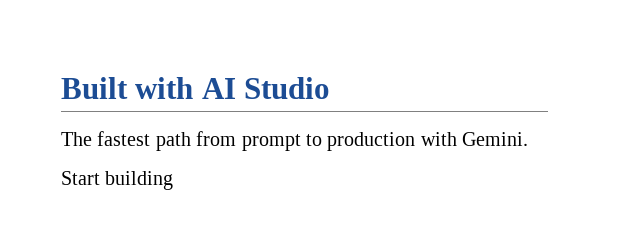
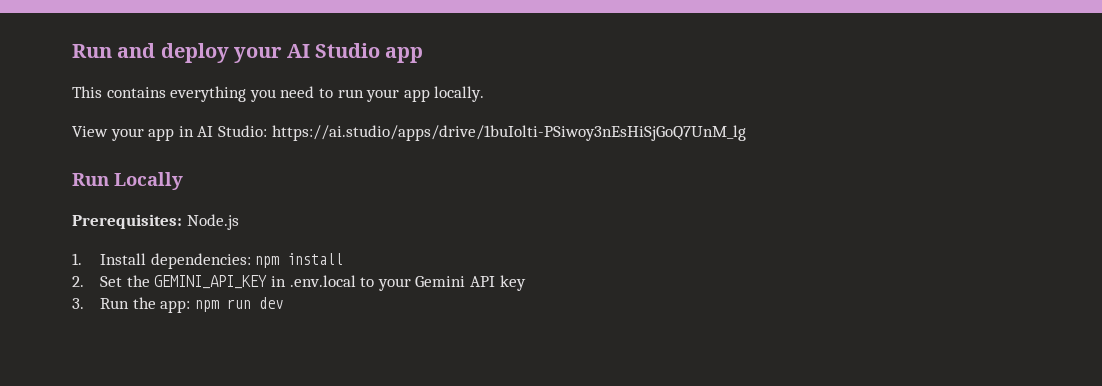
[61,77,331,99] [61,131,529,151] [61,171,174,190] Built with AI Studio // The fastest path from prompt to production with Gemini. // Start building -> [72,43,424,63] [72,86,485,102] [72,125,746,141] [72,172,183,190] [72,214,239,230] [72,253,344,269] [72,275,526,291] [72,297,283,313] Run and deploy your AI Studio app // This contains everything you need to run your app locally. // View your app in AI Studio: https://ai.studio/apps/drive/1buIolti-PSiwoy3nEsHiSjGoQ7UnM_lg // Run Locally // Prerequisites: Node.js // 1. Install dependencies: npm install // 2. Set the GEMINI_API_KEY in .env.local to your Gemini API key // 3. Run the app: npm run dev

